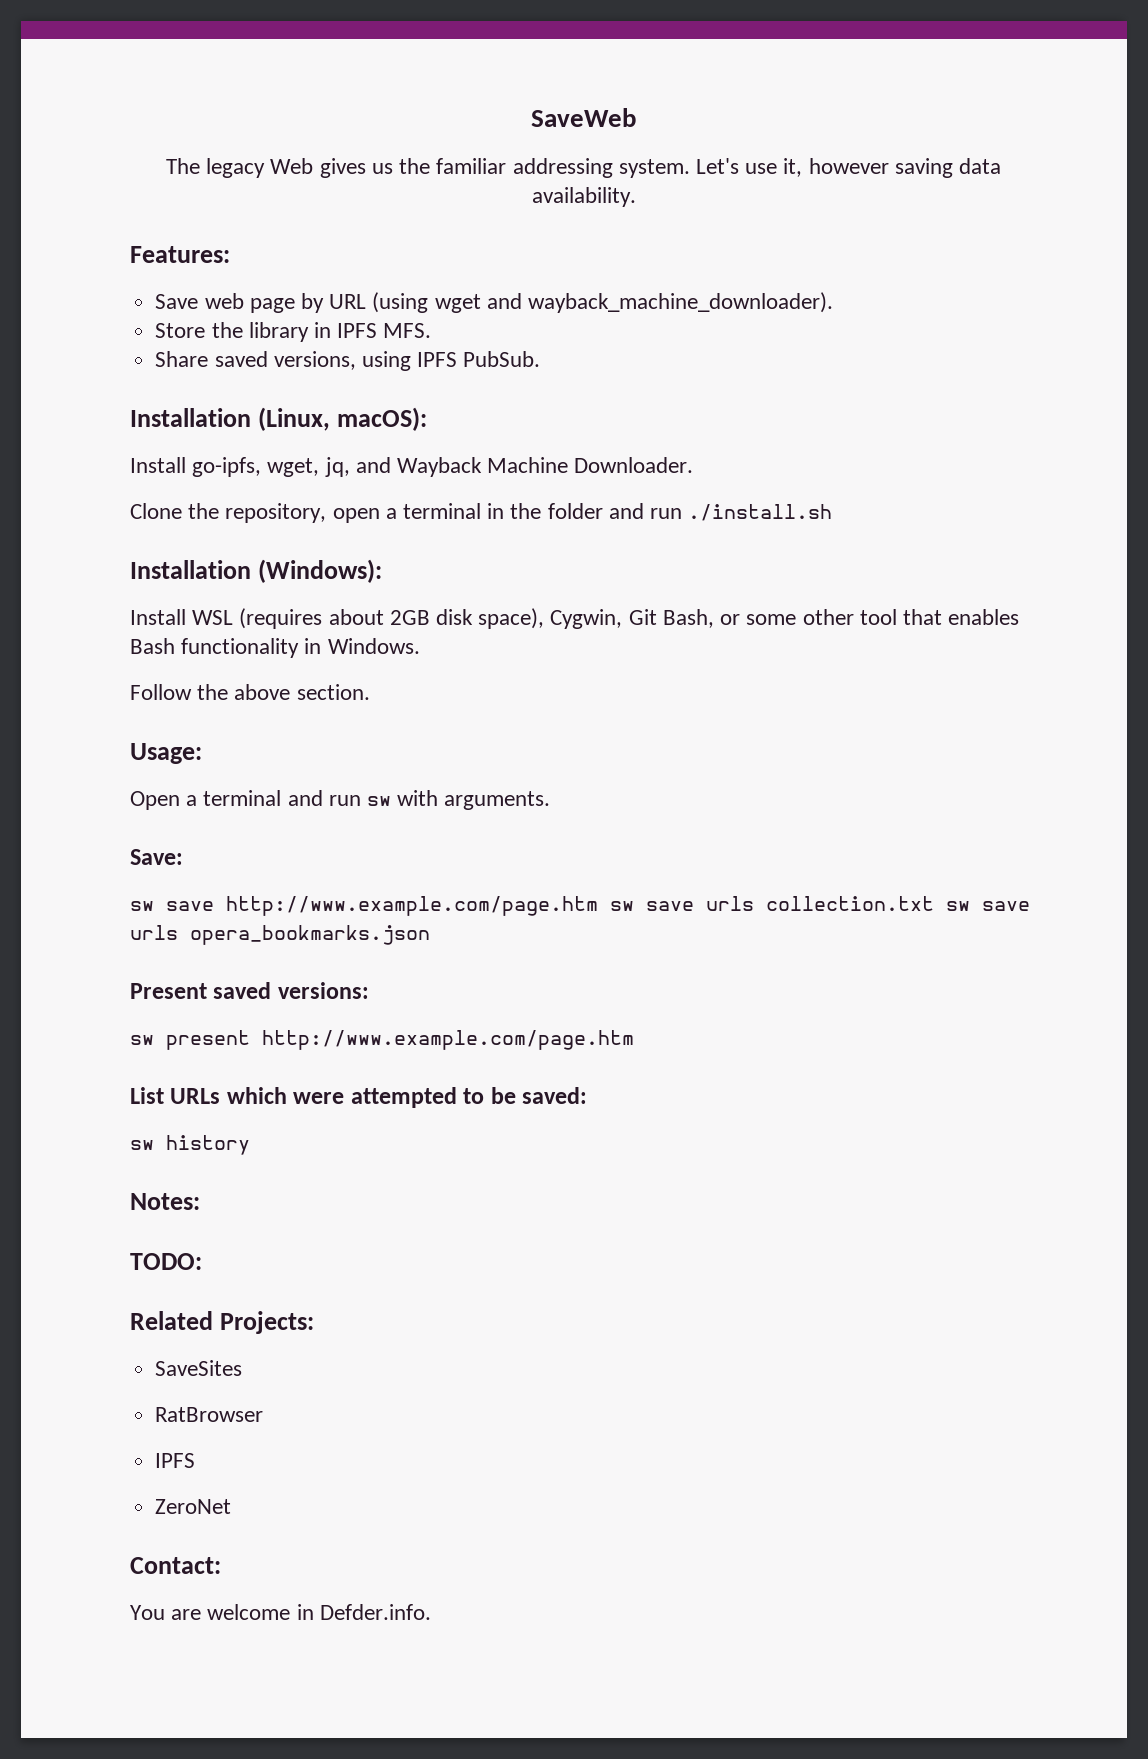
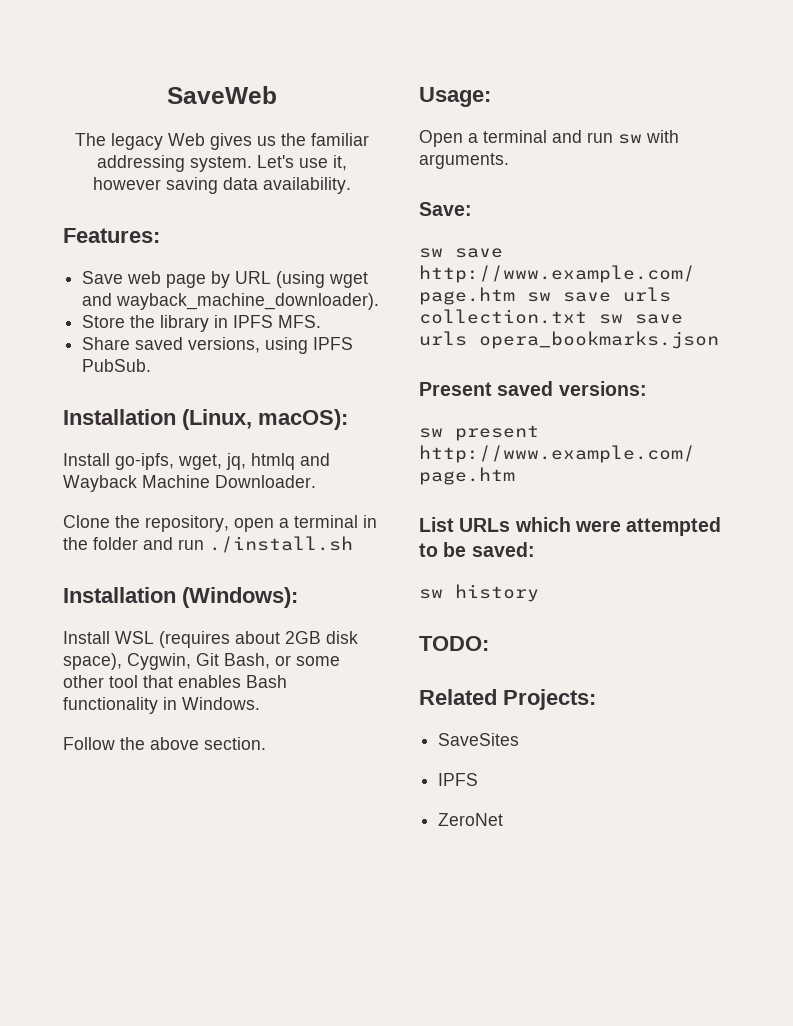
(350, 467) none -> [251,453,295,470] htmlq
[130,1193,200,1210] // Notes: -> (539, 593) none
[155,1407,264,1422] // RatBrowser -> (520, 739) none
[130,1557,221,1574] [130,1604,431,1620] // Contact: // You are welcome in Defder.info. -> (504, 819) none

